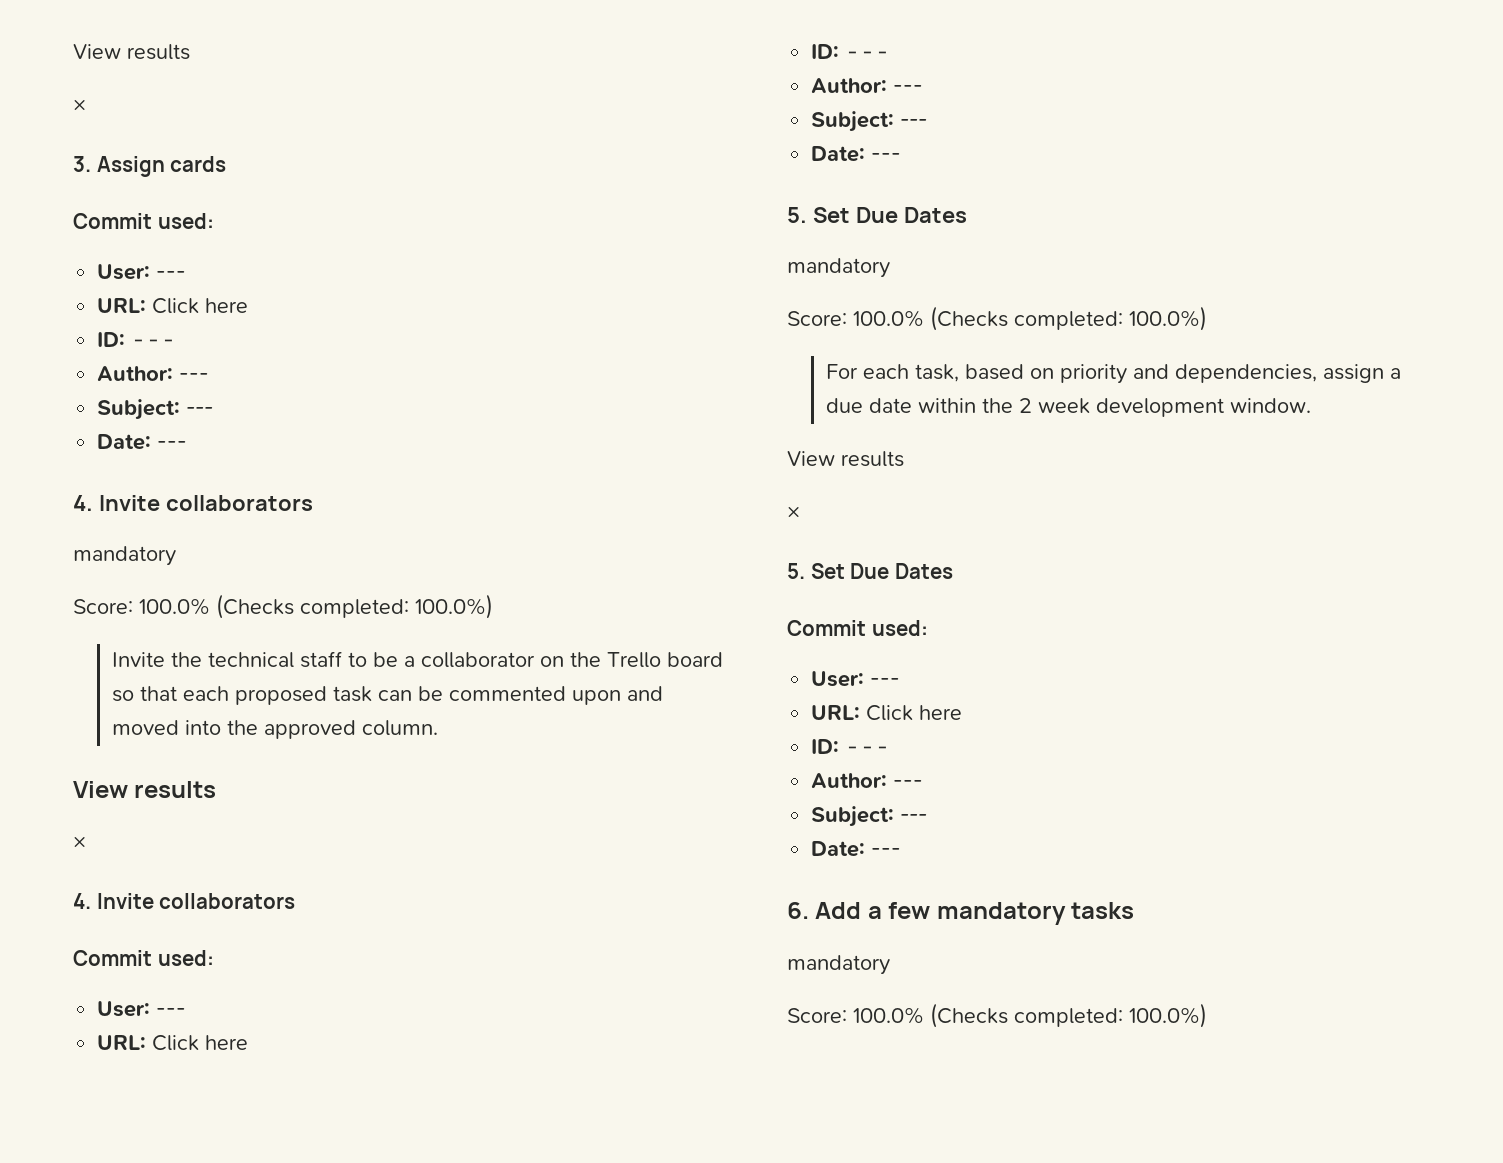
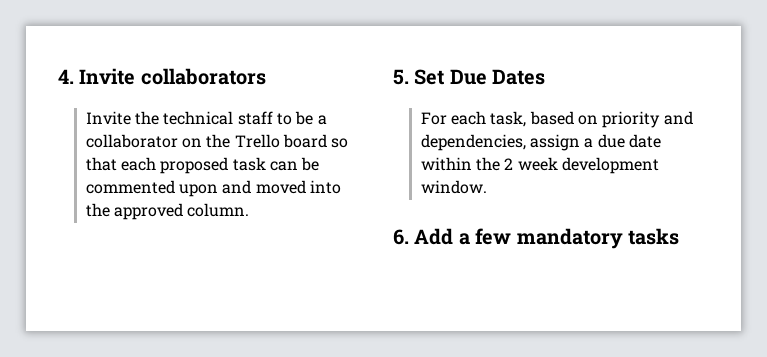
[73,44,190,60] [73,99,86,112] [73,156,227,177] [73,213,214,229] [97,264,187,280] [97,298,249,314] [97,332,177,347] [97,366,210,381] [97,399,214,420] [97,434,188,450] [73,495,313,511] [73,546,176,566] [73,594,493,619] View results // × // 3. Assign cards // Commit used: // User: --- // URL: Click here // ID: --- // Author: --- // Subject: --- // Date: --- // 4. Invite collaborators // mandatory // Score: 100.0% (Checks completed: 100.0%) -> [58,68,266,85] 4. Invite collaborators
[73,781,217,798] [73,836,86,849] [73,893,296,909] [73,950,214,966] [97,1001,187,1017] [97,1035,249,1051] [811,44,891,59] [811,78,924,93] [811,111,928,132] [811,146,902,162] [787,207,967,223] [787,258,890,278] [787,306,1207,331] View results // × // 4. Invite collaborators // Commit used: // User: --- // URL: Click here // ID: --- // Author: --- // Subject: --- // Date: --- // 5. Set Due Dates // mandatory // Score: 100.0% (Checks completed: 100.0%) -> [393,69,546,85] 5. Set Due Dates
[787,451,904,467] [787,506,800,519] [787,563,953,579] [787,620,928,636] [811,671,901,687] [811,705,963,721] [811,739,891,754] [811,773,924,788] [811,806,928,827] [811,841,902,857] // View results // × // 5. Set Due Dates // Commit used: // User: --- // URL: Click here // ID: --- // Author: --- // Subject: --- // Date: --- -> (487, 187) none
[787,955,890,975] [787,1003,1207,1028] // mandatory // Score: 100.0% (Checks completed: 100.0%) -> (679, 236) none

